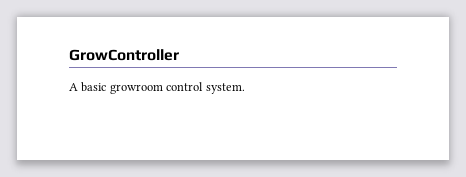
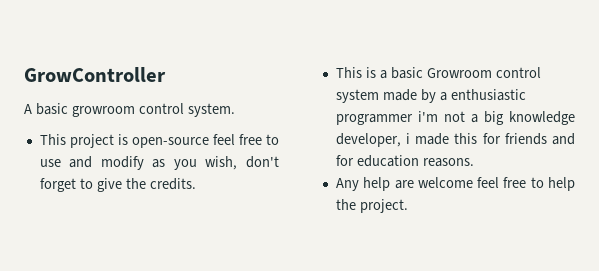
(245, 88) none -> [39,134,279,148] [39,156,279,170] [39,178,196,192] [335,67,541,79] [335,89,526,103] [335,111,575,125] [335,133,575,147] [335,155,474,167] [335,177,575,191] [335,199,408,213] // This project is open-source feel free to use and modify as you wish, don't forget to give the credits. // This is a basic Growroom control system made by a enthusiastic programmer i'm not a big knowledge developer, i made this for friends and for education reasons. // Any help are welcome feel free to help the project.

